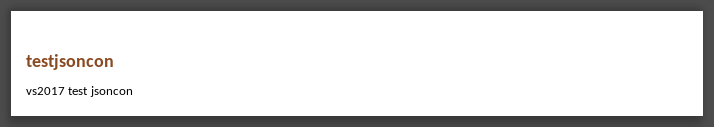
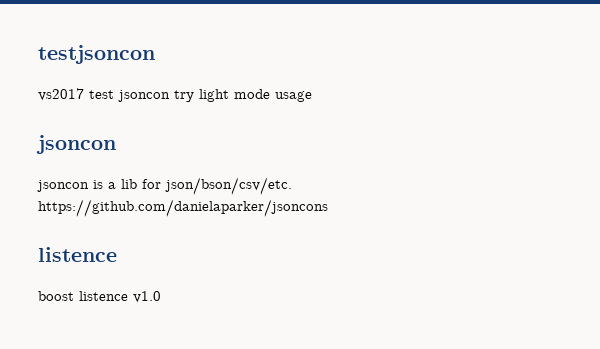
(133, 91) none -> [174,89,312,102] [36,135,116,154] [37,177,292,195] [38,199,328,217] [38,247,117,262] [38,291,161,303] try light mode usage // jsoncon // jsoncon is a lib for json/bson/csv/etc. https://github.com/danielaparker/jsoncons // listence // boost listence v1.0

